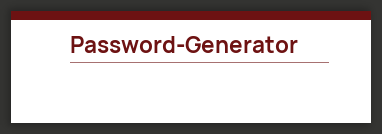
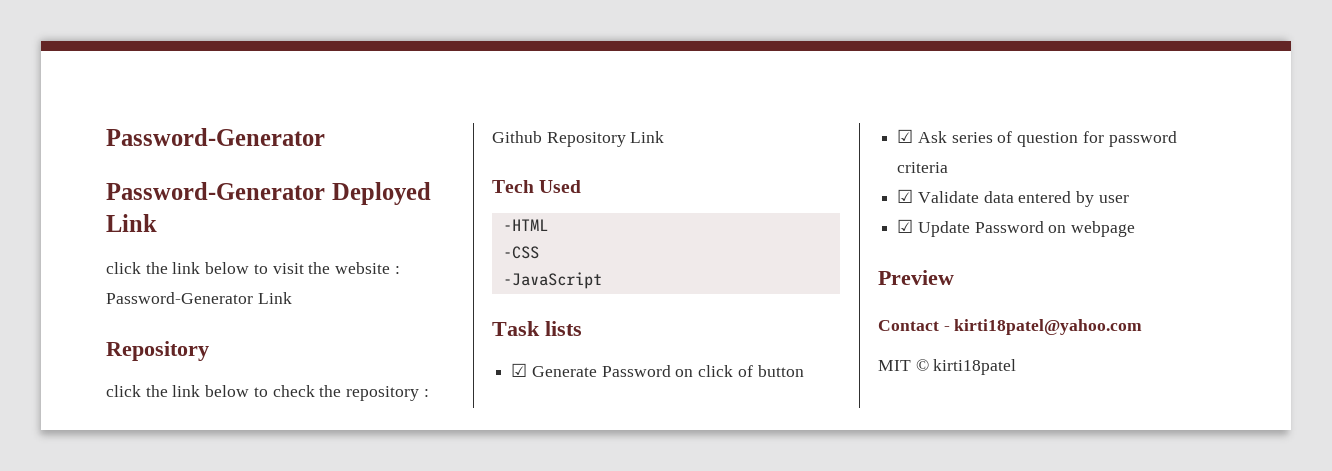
[70,36,298,53] Password-Generator -> [106,128,325,146] [106,182,431,205] [106,214,157,232] [106,262,400,274] [106,292,292,304] [106,341,209,361] [106,385,429,401] [492,131,665,147] [492,180,582,193] [502,219,548,231] [502,246,539,259] [502,272,602,289] [492,321,582,336] [511,363,804,377] [897,129,1177,147] [897,162,949,173] [897,189,1129,207] [897,219,1136,237] [878,270,954,285] [878,319,1143,335] [878,359,1017,375] Password-Generator // Password-Generator Deployed Link // click the link below to visit the website : Password-Generator Link // Repository // click the link below to check the repository : Github Repository Link // Tech Used // -HTML // -CSS // -JavaScript // Task lists // ☑ Generate Password on click of button // ☑ Ask series of question for password criteria // ☑ Validate data entered by user // ☑ Update Password on webpage // Preview // Contact - kirti18patel@yahoo.com // MIT © kirti18patel

